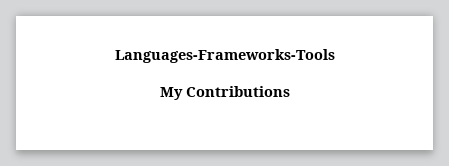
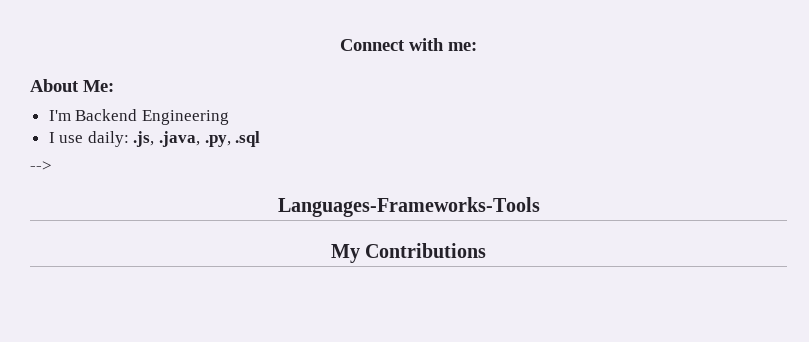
(114, 56) none -> [340,38,477,51] [30,79,114,92] [48,109,229,125] [48,131,261,147] [30,161,52,171] Connect with me: // About Me: // I'm Backend Engineering // I use daily: .js, .java, .py, .sql // --> //

